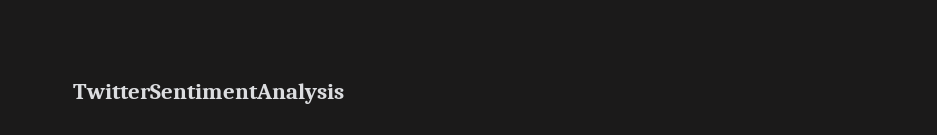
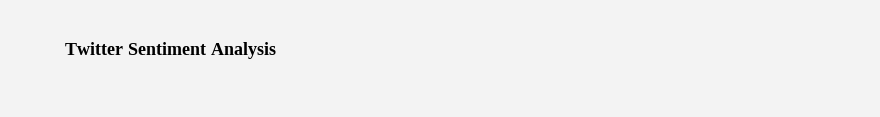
[73,83,344,104] TwitterSentimentAnalysis -> [65,42,276,59] Twitter Sentiment Analysis

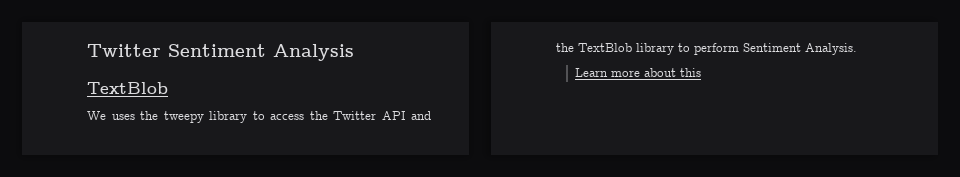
(276, 50) none -> [87,82,168,94] [87,111,431,123] [556,43,857,55] [575,68,702,77] // TextBlob // We uses the tweepy library to access the Twitter API and the TextBlob library to perform Sentiment Analysis. // Learn more about this

